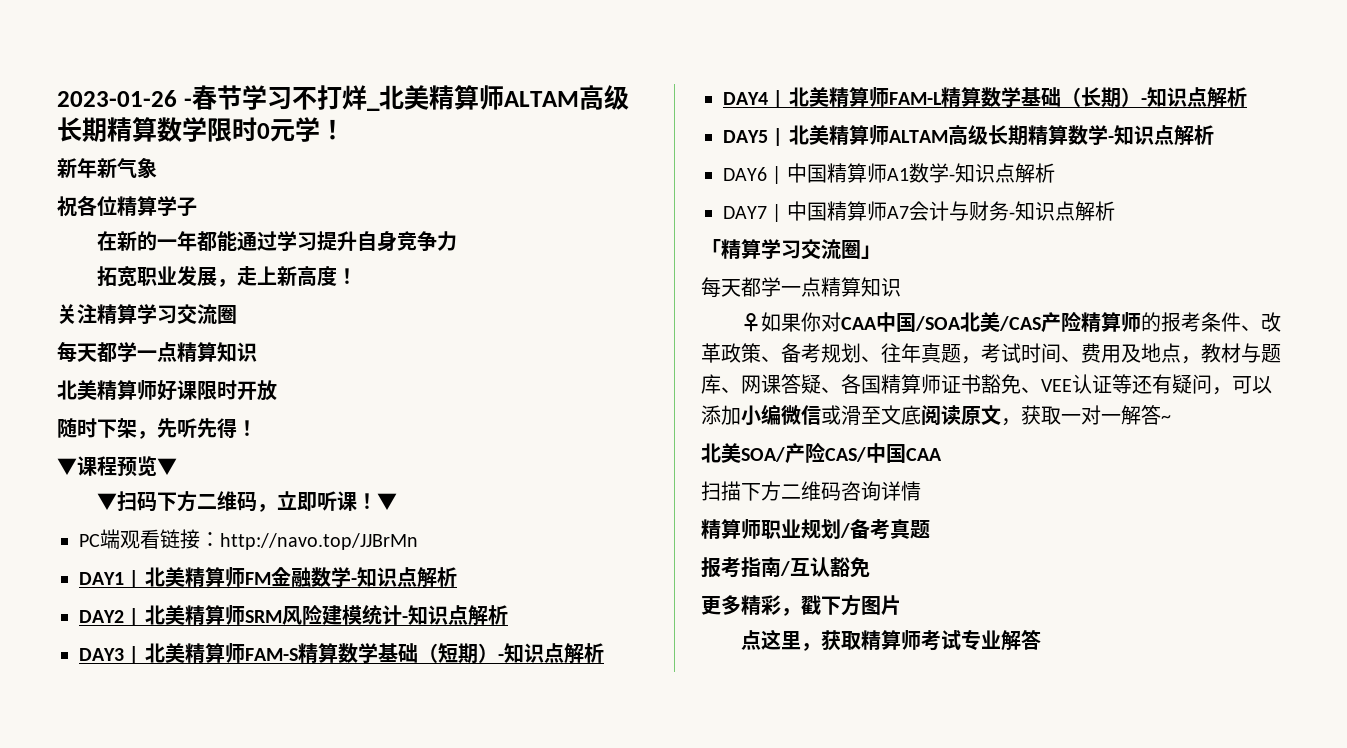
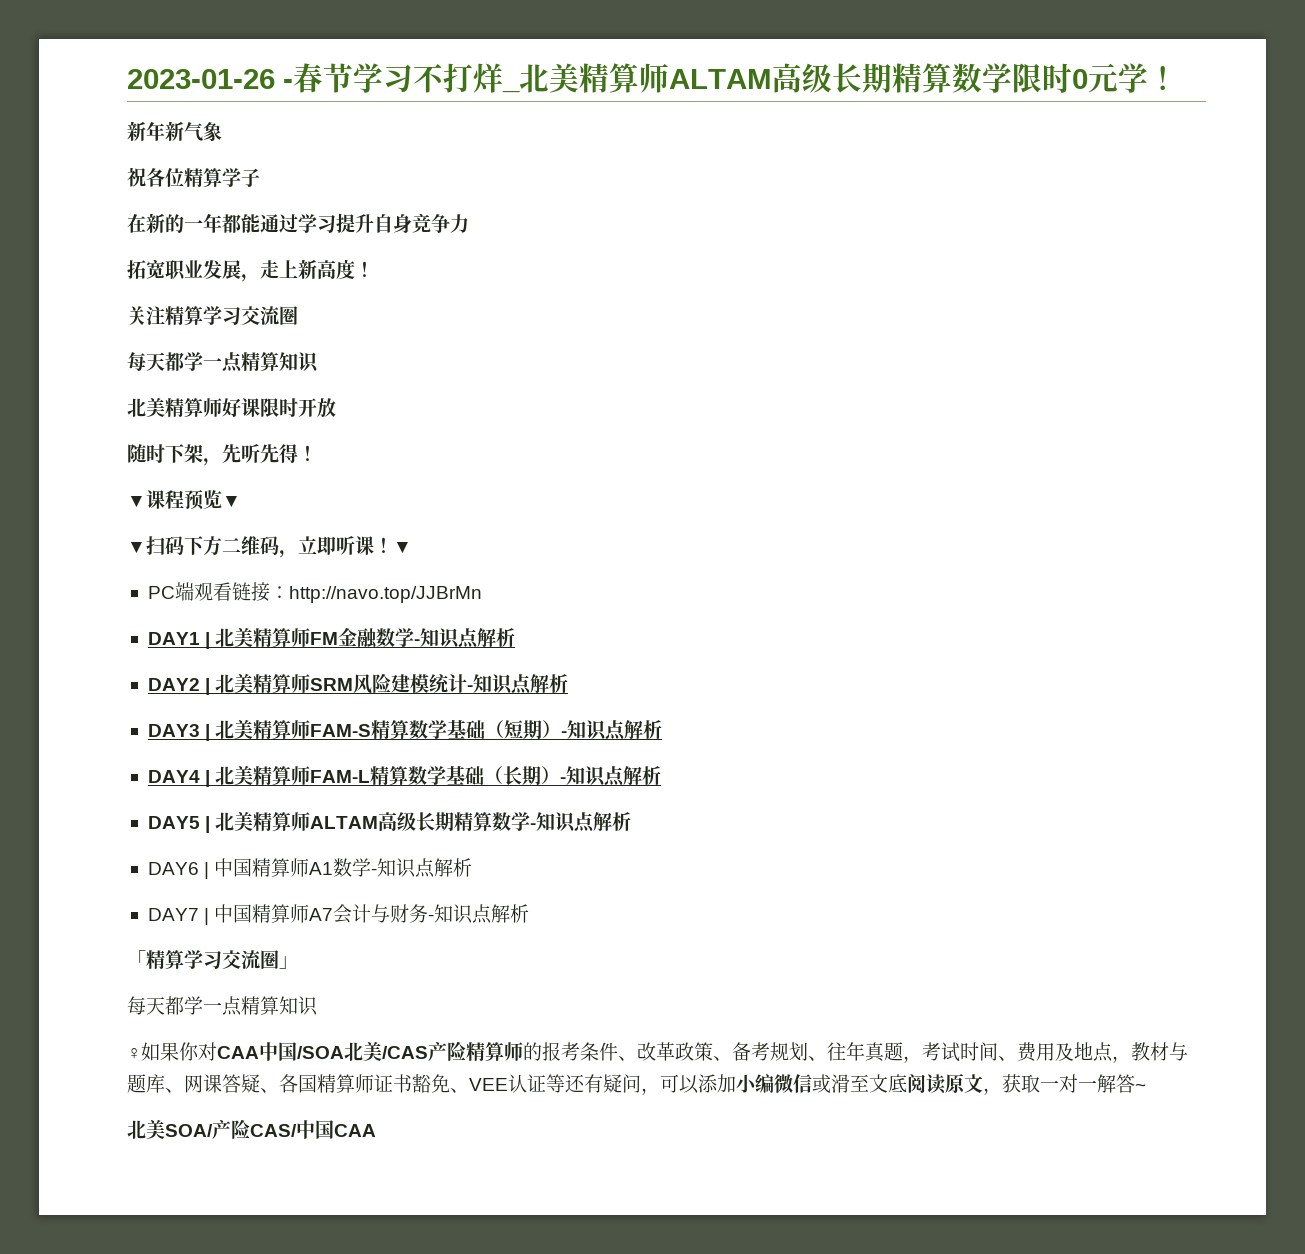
[701,481,921,501] [701,519,930,540] [701,557,870,578] [701,595,901,616] [740,629,1041,651] // 扫描下方二维码咨询详情 // 精算师职业规划/备考真题 // 报考指南/互认豁免 // 更多精彩，戳下方图片 // 点这里，获取精算师考试专业解答 -> (376, 1130) none

